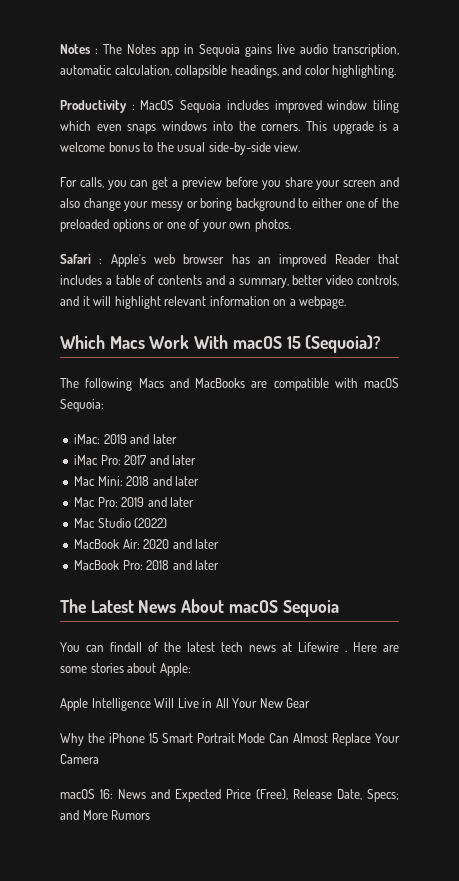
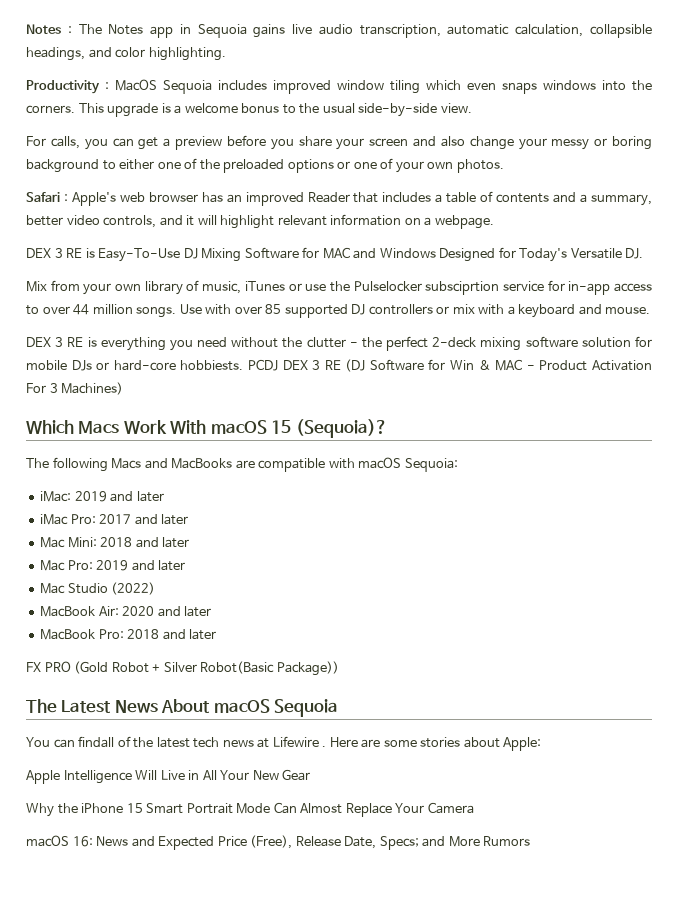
(347, 302) none -> [26,247,644,262] [26,280,652,295] [26,304,651,318] [26,336,652,351] [26,359,652,372] [26,382,124,395] // DEX 3 RE is Easy-To-Use DJ Mixing Software for MAC and Windows Designed for Today's Versatile DJ. // Mix from your own library of music, iTunes or use the Pulselocker subsciprtion service for in-app access to over 44 million songs. Use with over 85 supported DJ controllers or mix with a keyboard and mouse. // DEX 3 RE is everything you need without the clutter - the perfect 2-deck mixing software solution for mobile DJs or hard-core hobbiests. PCDJ DEX 3 RE (DJ Software for Win & MAC - Product Activation For 3 Machines)
(220, 565) none -> [26,661,339,676] // FX PRO (Gold Robot + Silver Robot(Basic Package))

